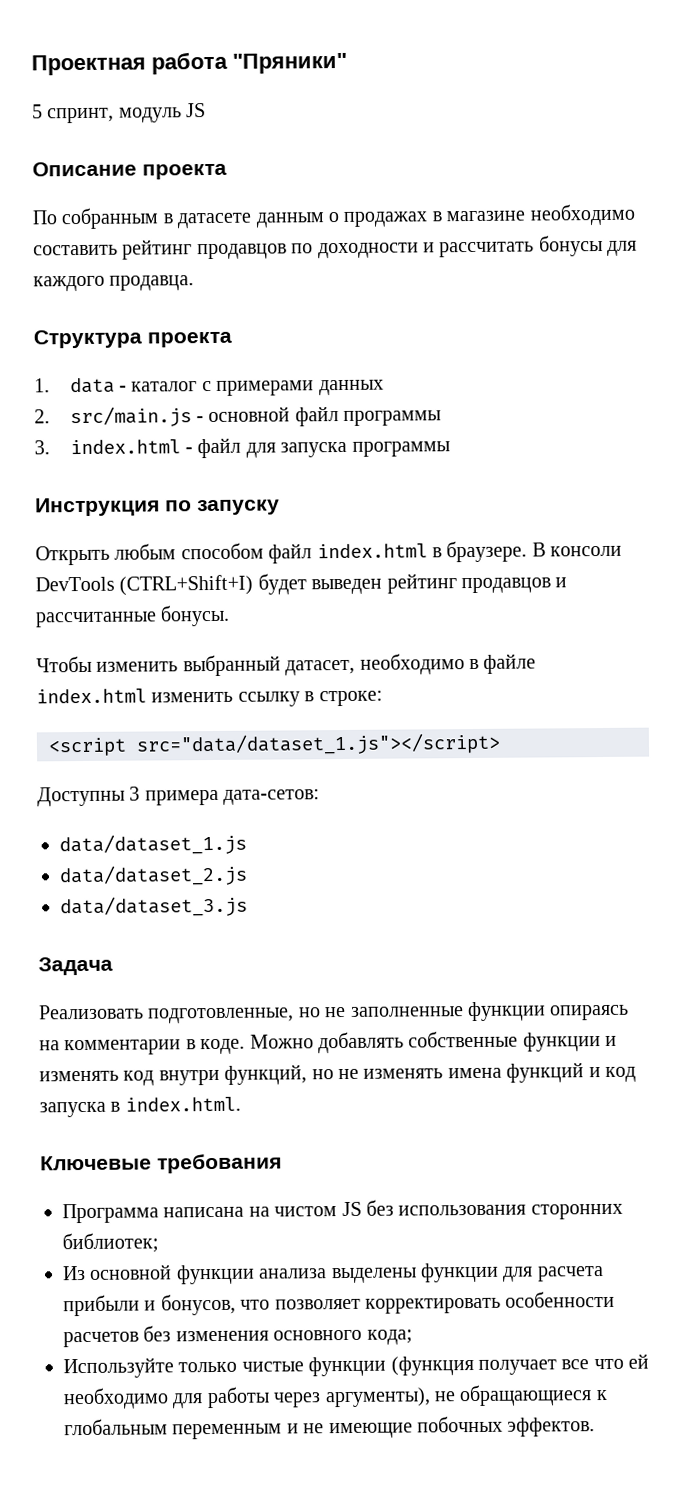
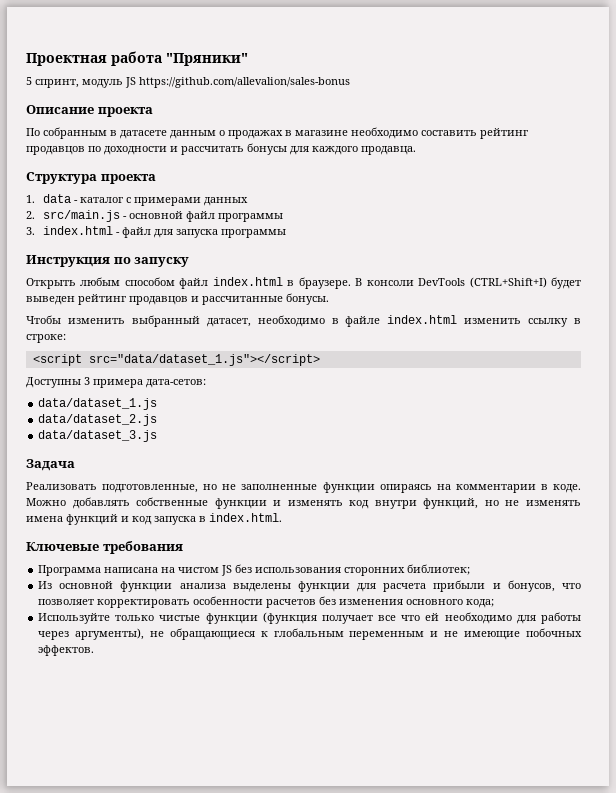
(207, 110) none -> [139,77,350,88] https://github.com/allevalion/sales-bonus

